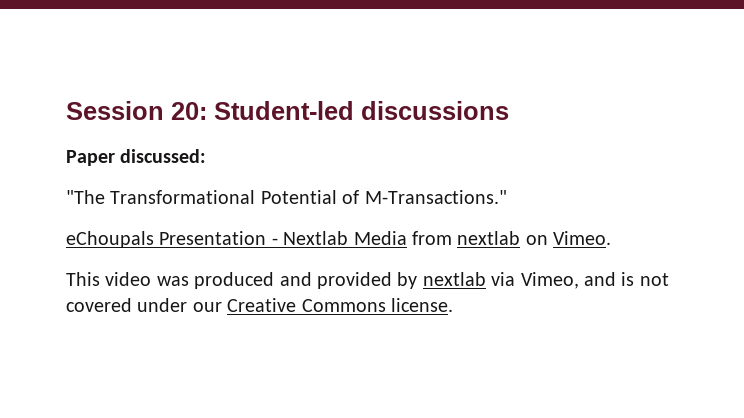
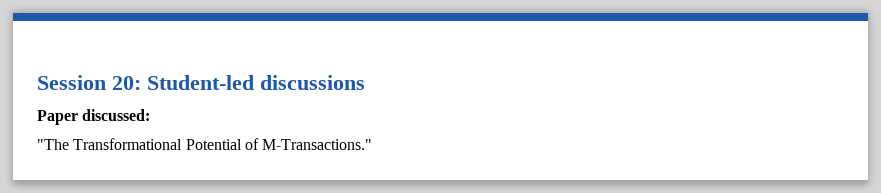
[66,231,612,248] [66,272,669,289] [66,298,453,312] // eChoupals Presentation - Nextlab Media from nextlab on Vimeo. // This video was produced and provided by nextlab via Vimeo, and is not covered under our Creative Commons license. -> (373, 144) none

